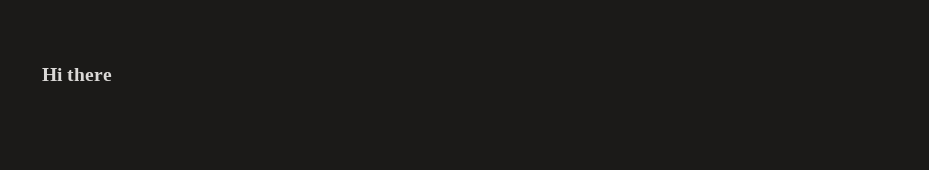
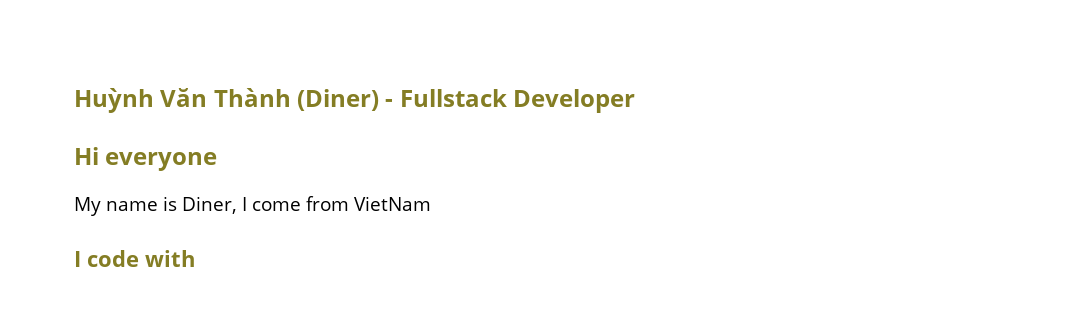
[42,68,113,81] Hi there -> [74,88,636,113] [74,147,218,171] [74,196,431,216] [74,250,195,267] Huỳnh Văn Thành (Diner) - Fullstack Developer // Hi everyone // My name is Diner, I come from VietNam // I code with

